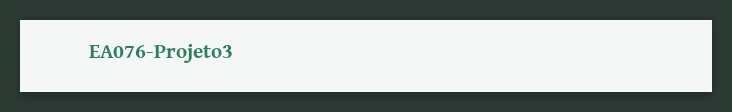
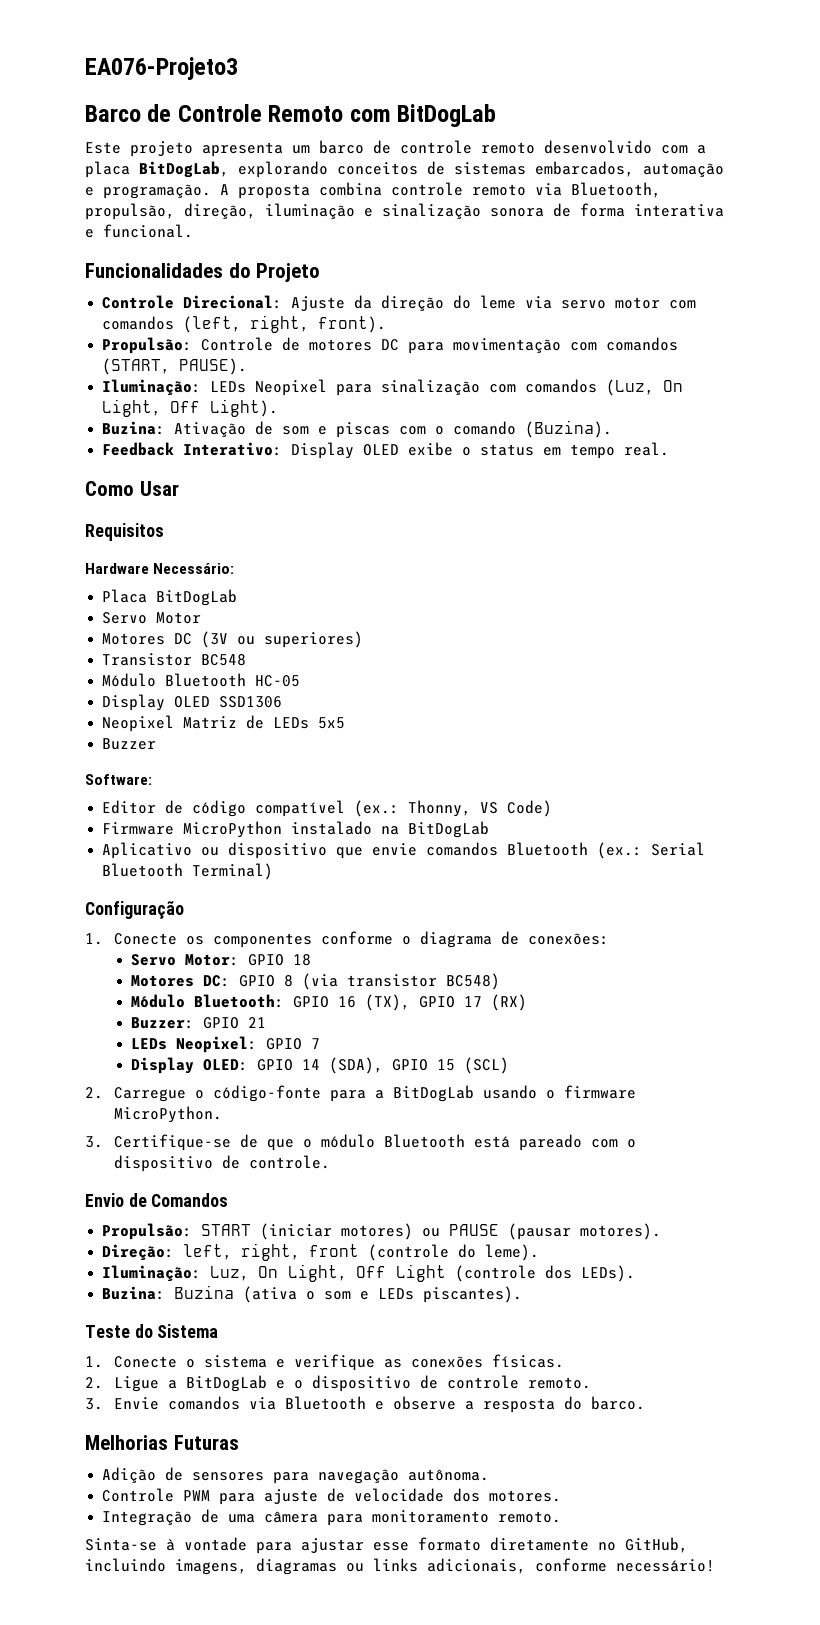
(233, 53) none -> [85,104,497,127] [85,140,706,157] [85,161,724,178] [85,182,661,199] [85,203,724,220] [85,224,193,238] [85,263,321,282] [102,295,697,312] [102,315,387,333] [102,337,679,354] [102,358,248,375] [102,379,684,396] [102,399,279,417] [102,420,613,438] [102,442,670,459] [85,481,179,496] [85,523,164,541] [85,563,235,574] [102,589,238,606] [102,612,202,624] [102,631,364,648] [102,653,247,666] [102,673,301,687] [102,694,283,711] [102,715,346,732] [102,738,157,750] [85,774,152,785] [102,800,553,817] [102,821,490,838] [102,842,706,859] [102,863,274,880] [85,901,184,919] [85,931,609,948] [131,954,312,966] [131,973,501,990] [131,994,528,1011] [131,1017,267,1029] [131,1036,321,1053] [131,1057,510,1074] [85,1085,636,1102] [113,1106,222,1123] [85,1134,636,1151] [113,1155,330,1172] [85,1193,229,1207] [102,1223,662,1240] [102,1243,540,1261] [102,1264,636,1282] [102,1285,523,1303] [85,1324,219,1338] [85,1354,564,1371] [85,1375,591,1392] [85,1396,645,1413] [85,1435,239,1450] [102,1467,490,1484] [102,1488,562,1505] [102,1509,562,1526] [85,1537,688,1554] [85,1558,715,1575] // Barco de Controle Remoto com BitDogLab // Este projeto apresenta um barco de controle remoto desenvolvido com a placa BitDogLab, explorando conceitos de sistemas embarcados, automação e programação. A proposta combina controle remoto via Bluetooth, propulsão, direção, iluminação e sinalização sonora de forma interativa e funcional. // Funcionalidades do Projeto // Controle Direcional: Ajuste da direção do leme via servo motor com comandos (left, right, front). // Propulsão: Controle de motores DC para movimentação com comandos (START, PAUSE). // Iluminação: LEDs Neopixel para sinalização com comandos (Luz, On Light, Off Light). // Buzina: Ativação de som e piscas com o comando (Buzina). // Feedback Interativo: Display OLED exibe o status em tempo real. // Como Usar // Requisitos // Hardware Necessário: // Placa BitDogLab // Servo Motor // Motores DC (3V ou superiores) // Transistor BC548 // Módulo Bluetooth HC-05 // Display OLED SSD1306 // Neopixel Matriz de LEDs 5x5 // Buzzer // Software: // Editor de código compatível (ex.: Thonny, VS Code) // Firmware MicroPython instalado na BitDogLab // Aplicativo ou dispositivo que envie comandos Bluetooth (ex.: Serial Bluetooth Terminal) // Configuração // 1. Conecte os componentes conforme o diagrama de conexões: // Servo Motor: GPIO 18 // Motores DC: GPIO 8 (via transistor BC548) // Módulo Bluetooth: GPIO 16 (TX), GPIO 17 (RX) // Buzzer: GPIO 21 // LEDs Neopixel: GPIO 7 // Display OLED: GPIO 14 (SDA), GPIO 15 (SCL) // 2. Carregue o código-fonte para a BitDogLab usando o firmware MicroPython. // 3. Certifique-se de que o módulo Bluetooth está pareado com o dispositivo de controle. // Envio de Comandos // Propulsão: START (iniciar motores) ou PAUSE (pausar motores). // Direção: left, right, front (controle do leme). // Iluminação: Luz, On Light, Off Light (controle dos LEDs). // Buzina: Buzina (ativa o som e LEDs piscantes). // Teste do Sistema // 1. Conecte o sistema e verifique as conexões físicas. // 2. Ligue a BitDogLab e o dispositivo de controle remoto. // 3. Envie comandos via Bluetooth e observe a resposta do barco. // Melhorias Futuras // Adição de sensores para navegação autônoma. // Controle PWM para ajuste de velocidade dos motores. // Integração de uma câmera para monitoramento remoto. // Sinta-se à vontade para ajustar esse formato diretamente no GitHub, incluindo imagens, diagramas ou links adicionais, conforme necessário!

